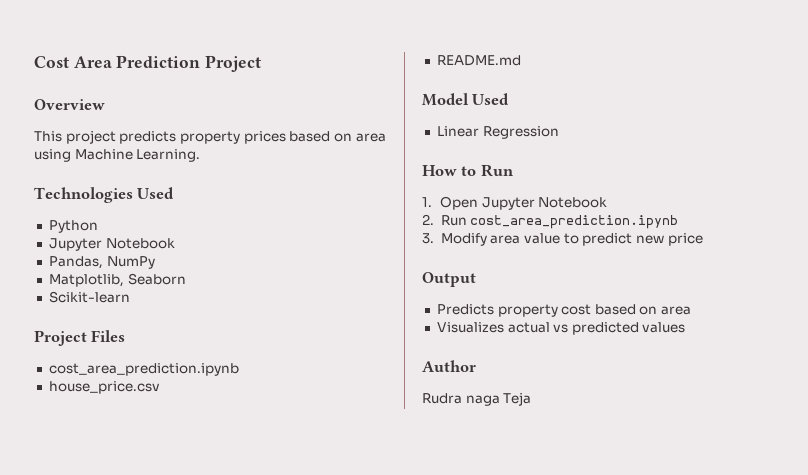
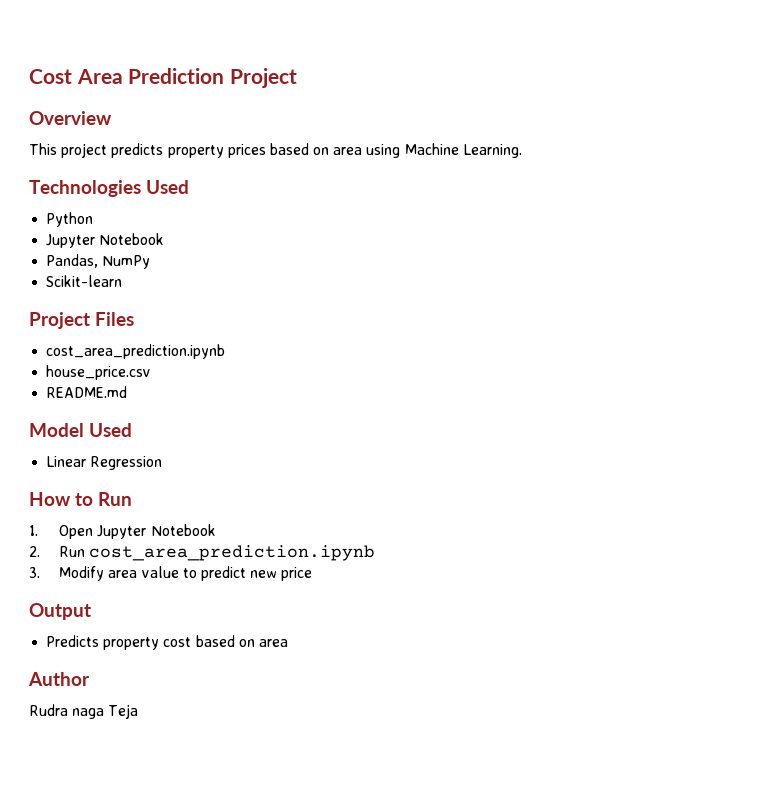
[48,273,186,287] // Matplotlib, Seaborn -> (151, 262) none
[436,322,686,335] // Visualizes actual vs predicted values -> (288, 643) none

